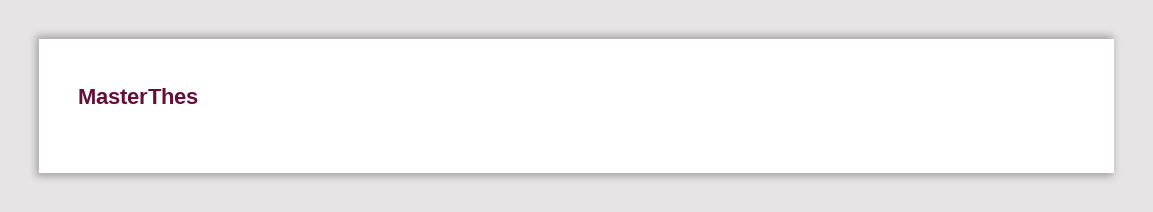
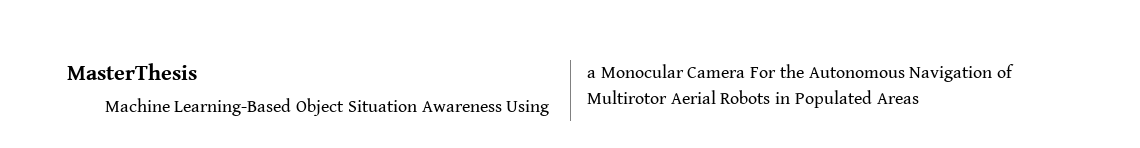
[78,88,198,104] MasterThes -> [67,63,197,80] [104,98,550,116] [587,64,1015,82] [587,90,919,108] MasterThesis // Machine Learning-Based Object Situation Awareness Using a Monocular Camera For the Autonomous Navigation of Multirotor Aerial Robots in Populated Areas

